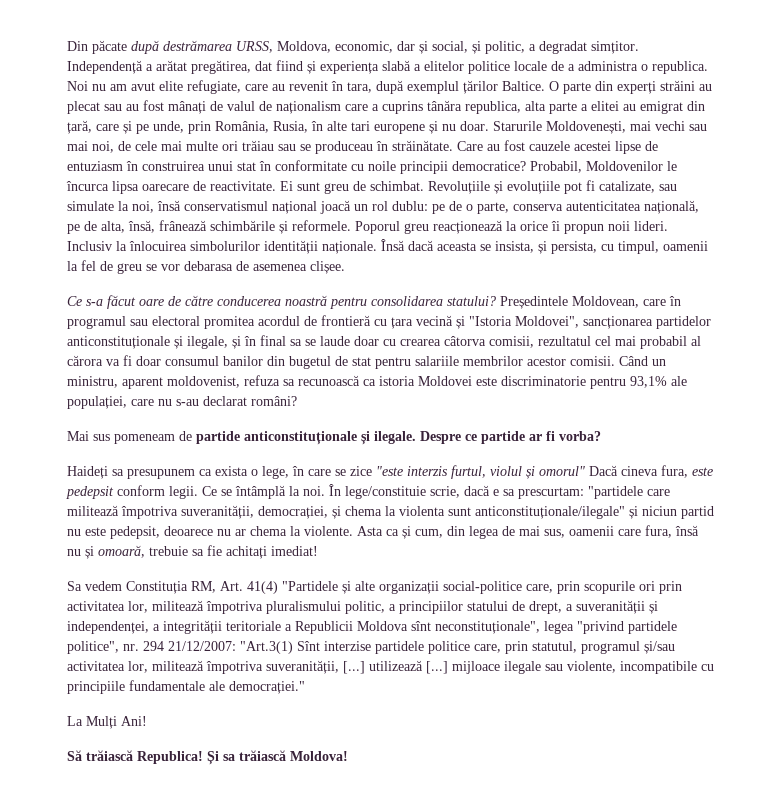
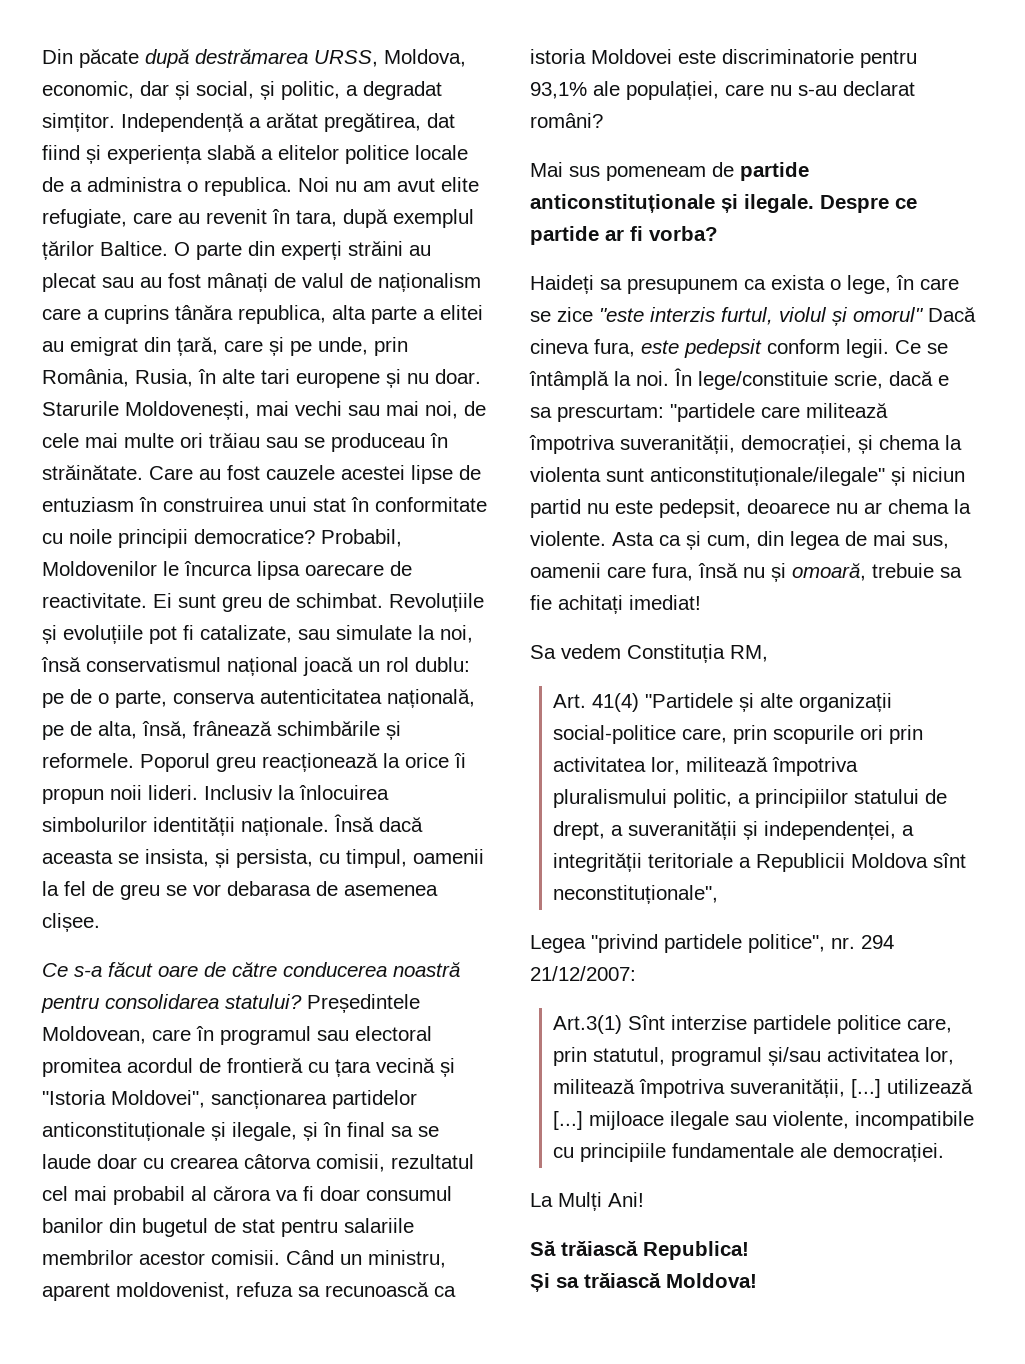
(216, 587) none -> (768, 653) //
[544,621,574,634] legea -> [530,935,586,953] // Legea
[240,641,293,654] "Art.3(1) -> [553,1015,623,1034] // Art.3(1)
[229,681,305,694] democrației." -> [833,1143,945,1162] democrației.
(203, 757) none -> (749, 1250) //

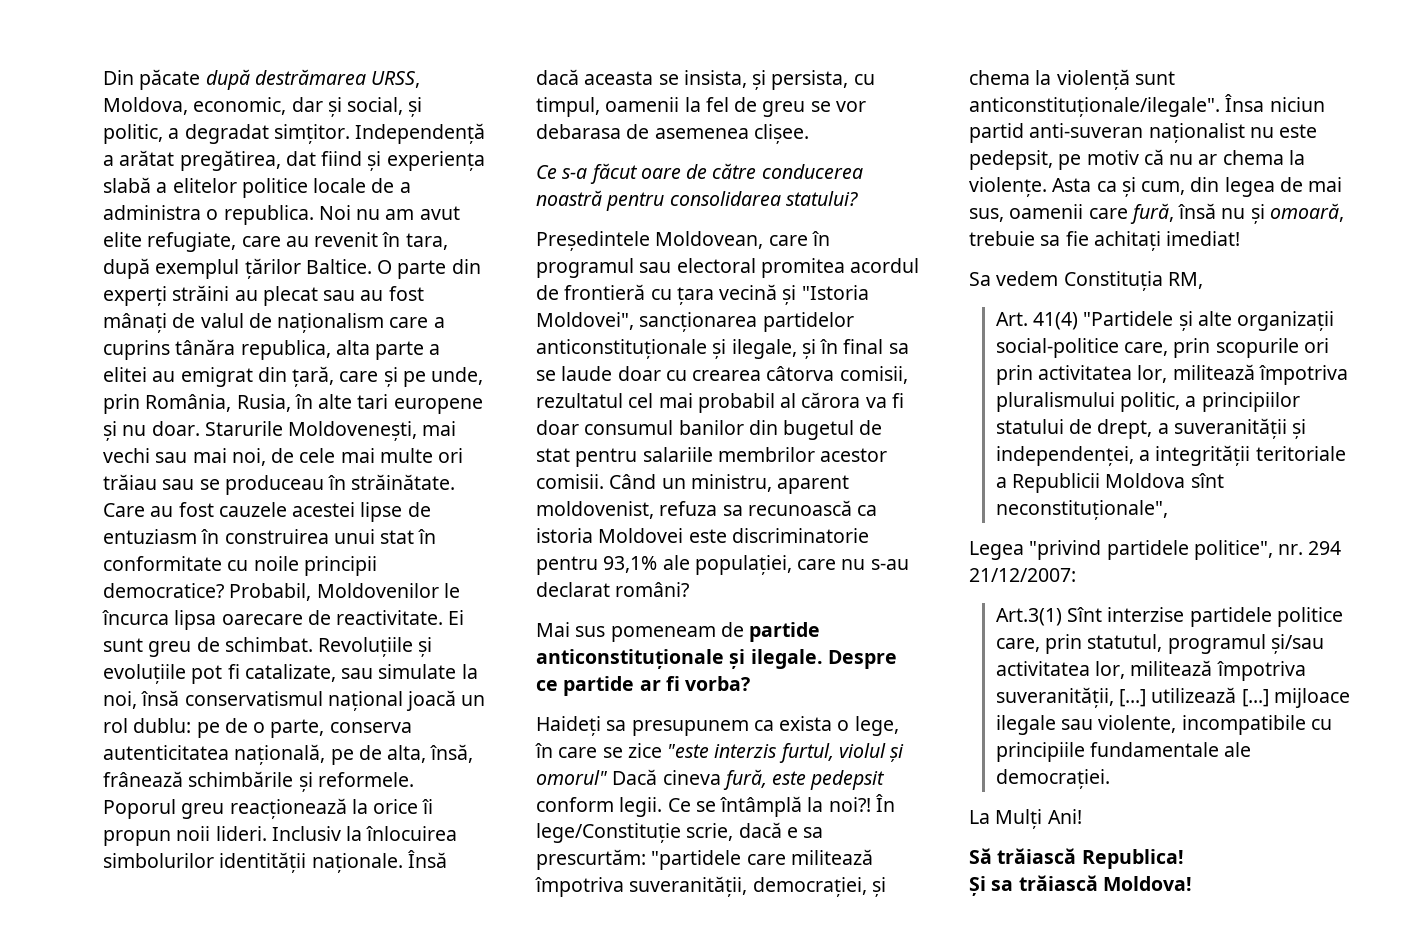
(302, 1001) none -> (858, 198) //
[594,339,635,357] fura, -> [722,769,767,790] fură,
[636,368,828,390] noi. În lege/constituie -> [828,794,895,812] [536,823,681,843] noi?! În lege/Constituție
[557,404,664,422] prescurtam: -> [536,849,646,870] prescurtăm:
[530,467,965,486] [530,499,830,518] violenta sunt anticonstituționale/ilegale" și niciun partid nu este pedepsit, deoarece -> [1056,69,1175,90] [969,94,1325,117] [969,123,1318,143] [969,149,1164,170] violență sunt anticonstituționale/ilegale". Însa niciun partid anti-suveran naționalist nu este pedepsit, pe motiv că
[530,531,606,546] violente. -> [969,177,1047,197] violențe.
[652,563,693,581] fura, -> [1129,203,1174,224] fură,

